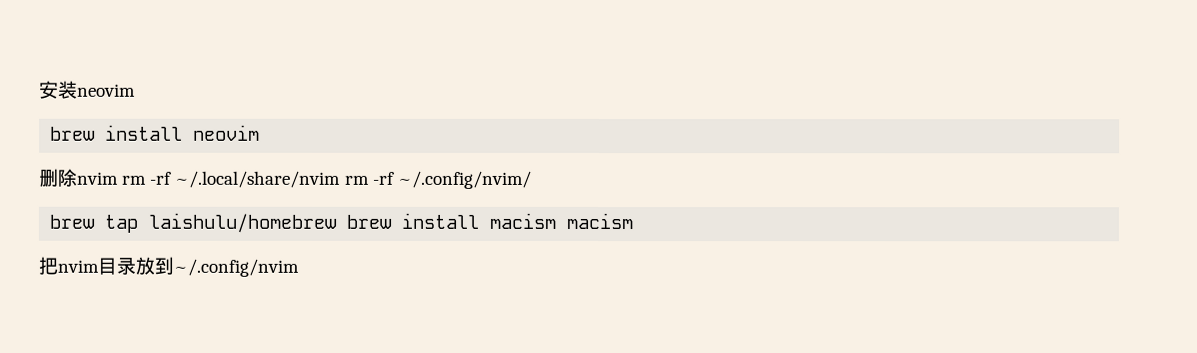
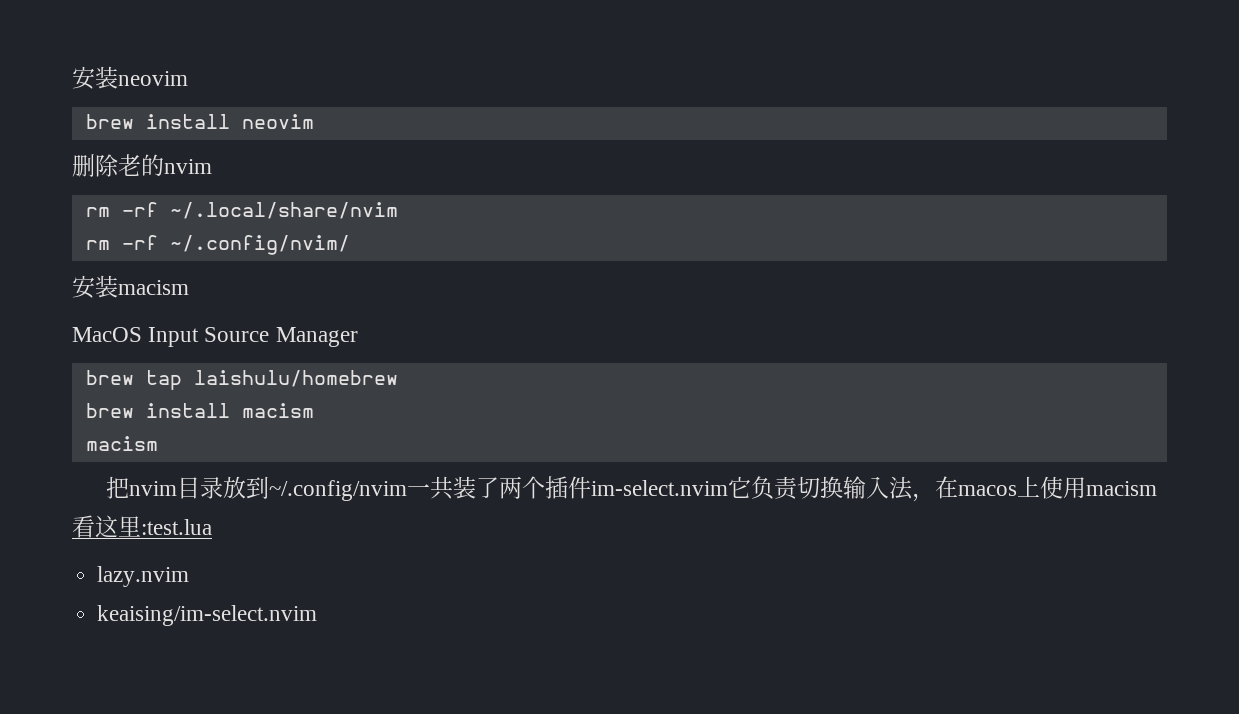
[76,171,119,185] nvim -> [118,154,212,177] 老的nvim //
(342, 179) none -> (398, 210) //
(532, 179) none -> [72,275,189,299] [72,327,358,347] // 安装macism // MacOS Input Source Manager
(338, 222) none -> (398, 378) //
(557, 220) none -> (314, 410) //
(299, 267) none -> [406,476,1157,502] [72,515,212,538] [97,566,190,587] [97,605,318,626] 一共装了两个插件im-select.nvim它负责切换输入法，在macos上使用macism看这里:test.lua // lazy.nvim // keaising/im-select.nvim

